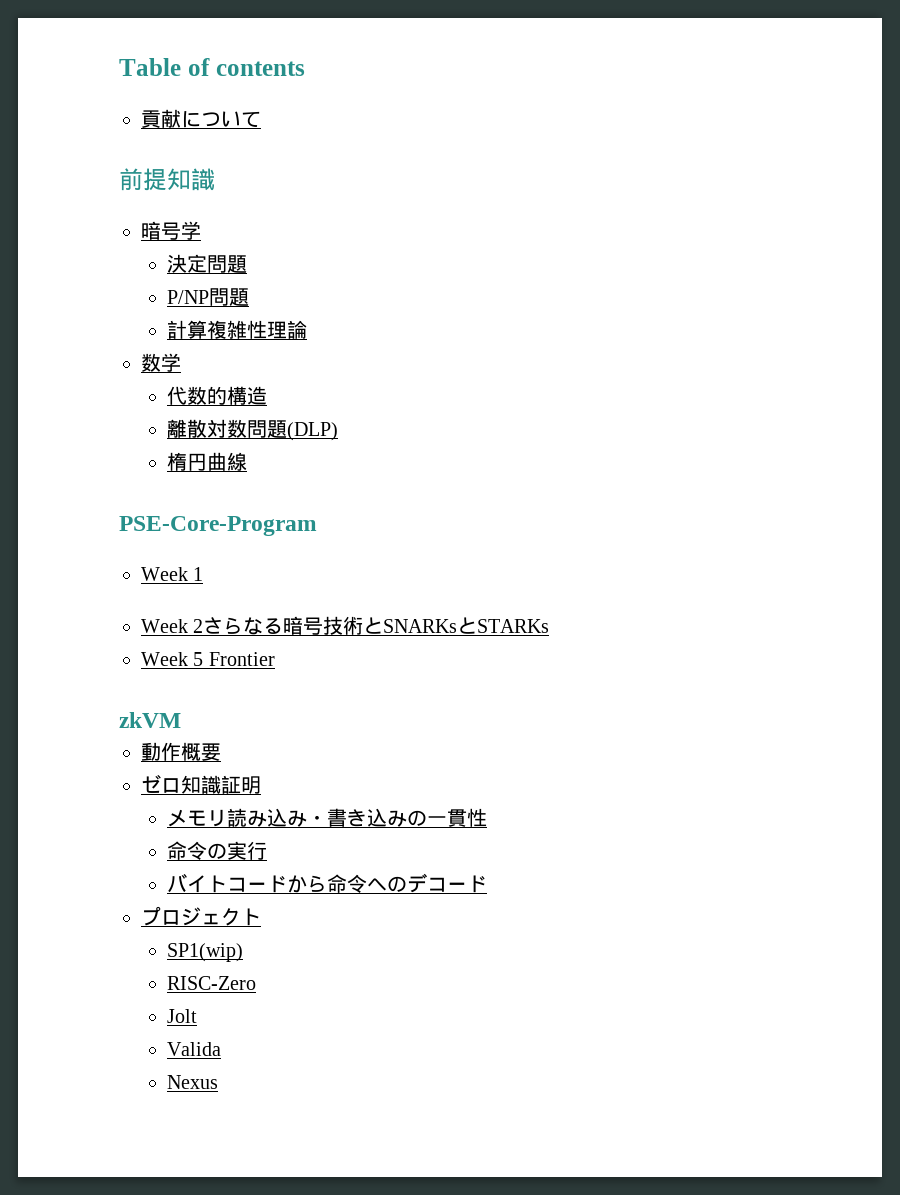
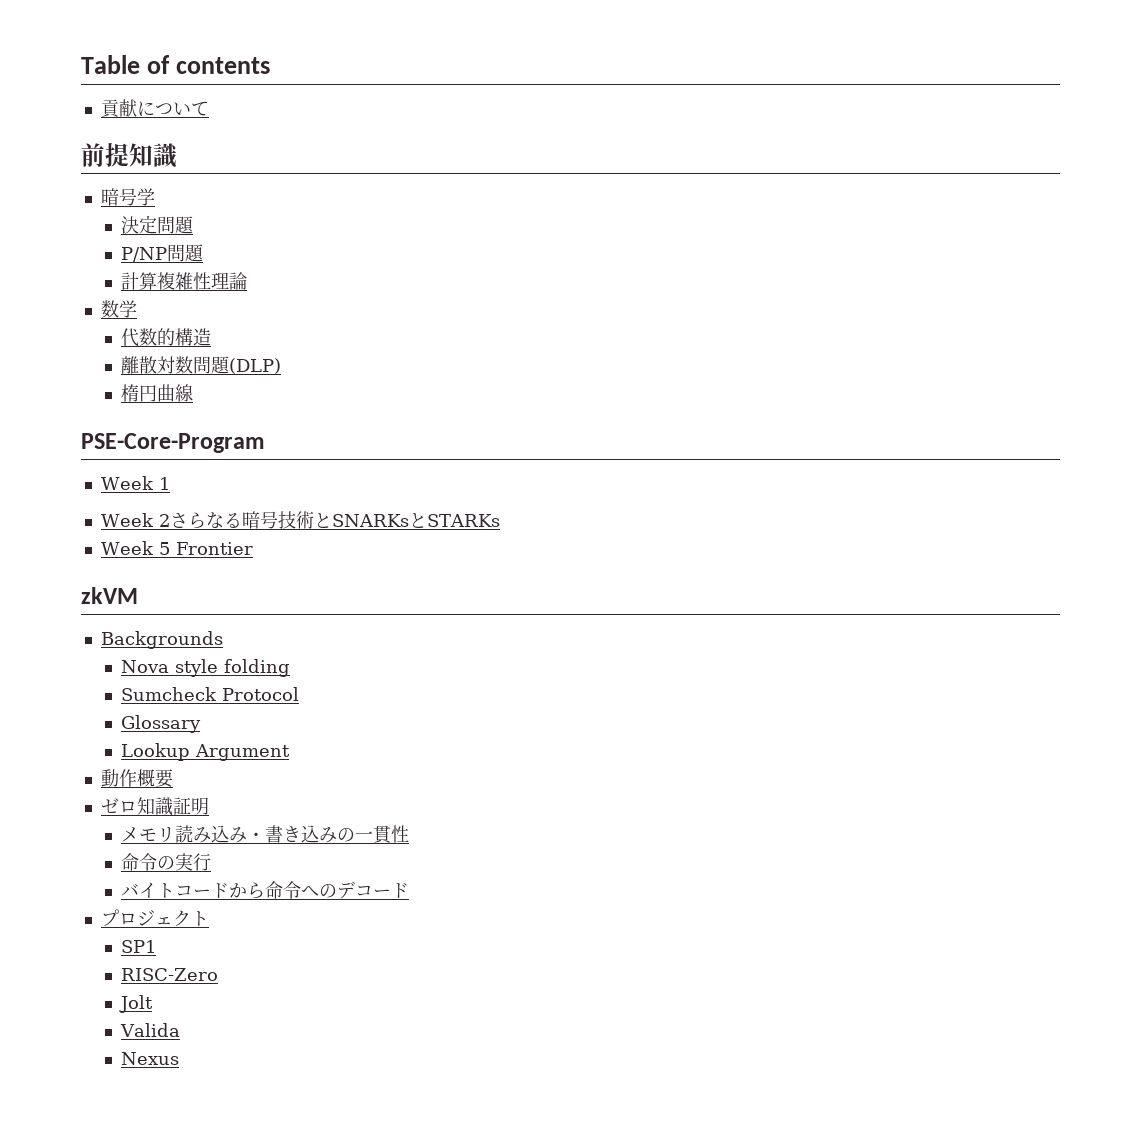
(181, 720) none -> [100,631,223,649] [121,659,291,677] [121,687,300,701] [121,715,202,733] [121,743,291,761] // Backgrounds // Nova style folding // Sumcheck Protocol // Glossary // Lookup Argument
[167,943,244,962] SP1(wip) -> [121,940,157,953] SP1

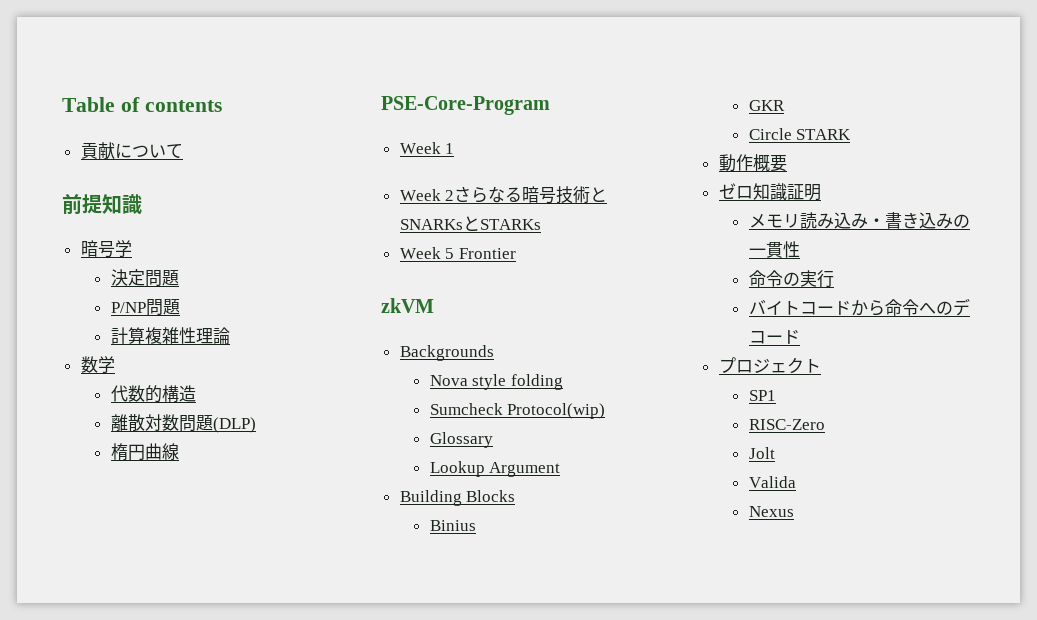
[222,687,300,701] Protocol -> [507,403,606,419] Protocol(wip)
(291, 752) none -> [399,490,516,506] [429,520,476,531] [748,100,785,111] [748,128,852,140] // Building Blocks // Binius // GKR // Circle STARK

